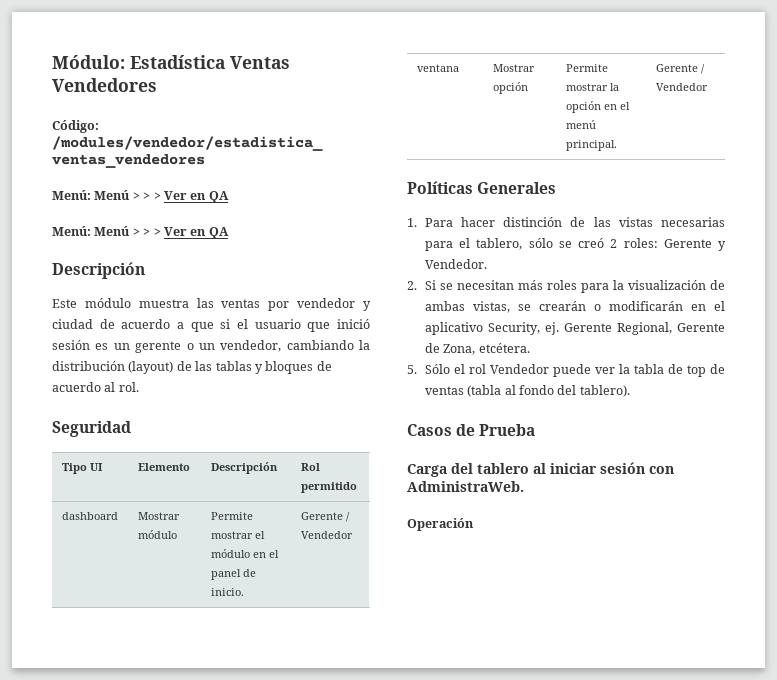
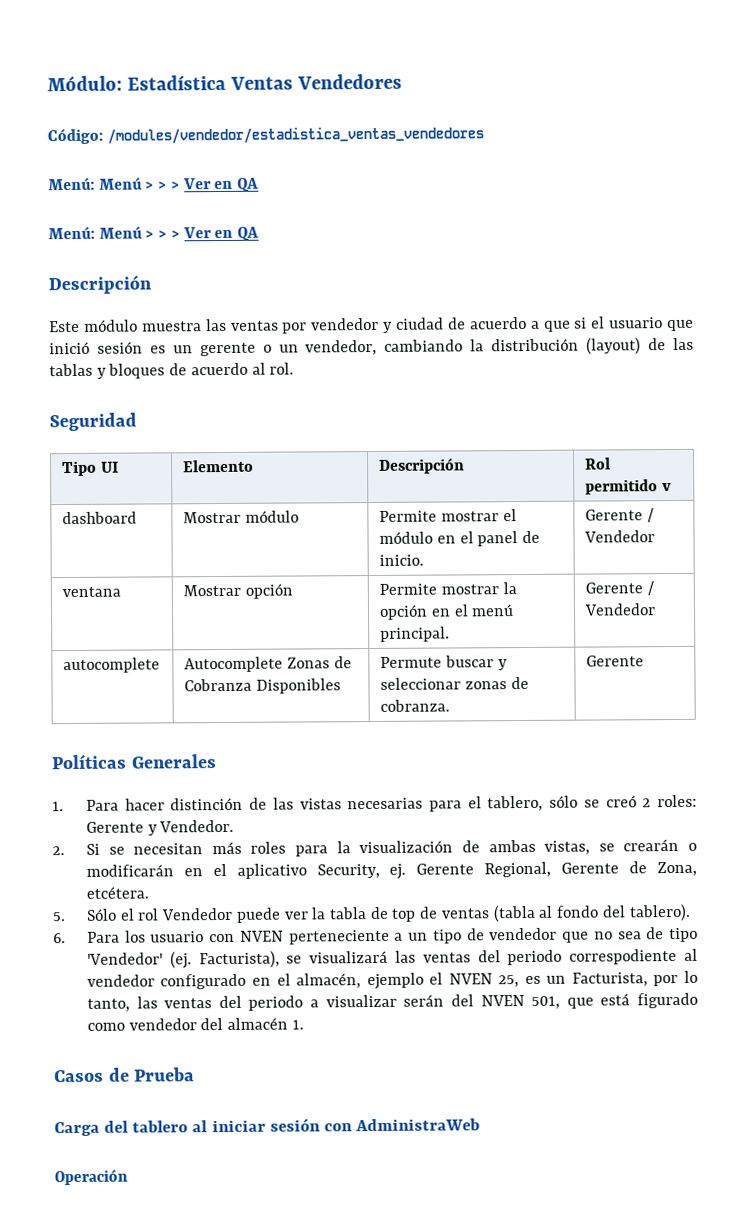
(357, 487) none -> [661,483,672,492] v
(708, 87) none -> [63,657,161,674] [184,656,352,673] [184,678,341,694] [380,655,508,671] [380,676,529,690] [380,699,451,712] [586,655,645,667] // autocomplete | Autocomplete Zonas de Cobranza Disponibles | Permute buscar y seleccionar zonas de cobranza. | Gerente
(630, 391) none -> [53,927,699,945] [86,948,699,969] [86,970,699,990] [86,992,698,1012] [86,1017,304,1031] // 6. Para los usuario con NVEN perteneciente a un tipo de vendedor que no sea de tipo 'Vendedor' (ej. Facturista), se visualizará las ventas del periodo correspodiente al vendedor configurado en el almacén, ejemplo el NVEN 25, es un Facturista, por lo tanto, las ventas del periodo a visualizar serán del NVEN 501, que está figurado como vendedor del almacén 1.
[407,481,524,492] AdministraWeb. -> [354,1118,480,1132] AdministraWeb

